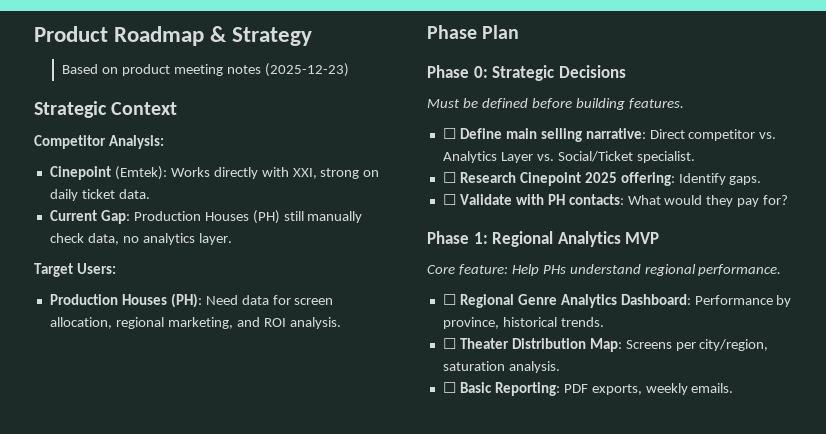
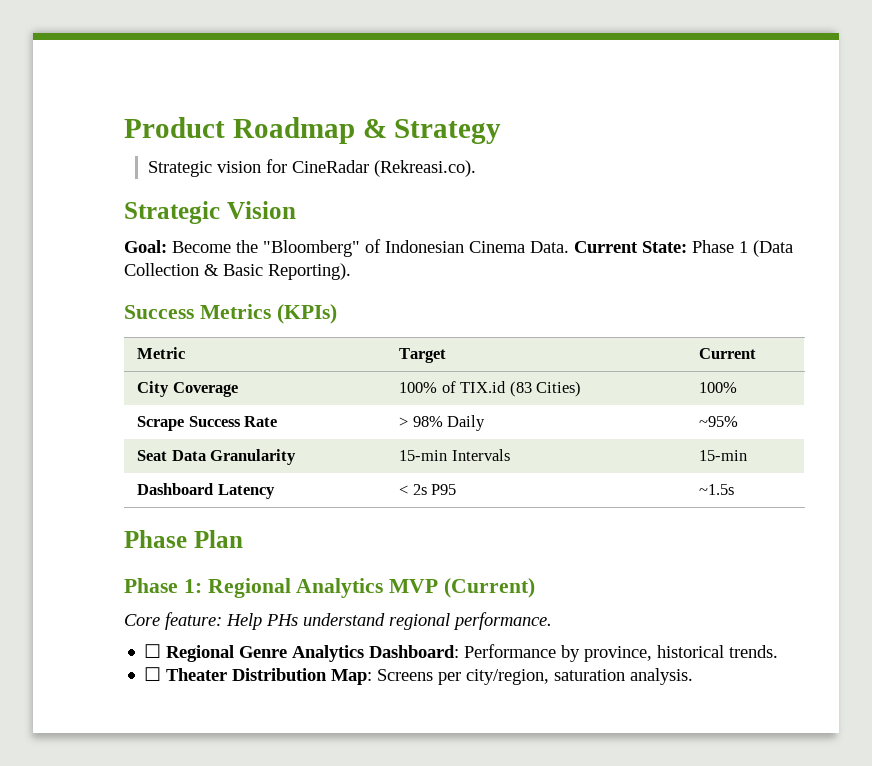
[62,63,349,77] [34,101,178,118] [34,135,164,149] [49,166,380,180] [49,189,150,201] [49,210,363,224] [49,233,232,245] [34,263,116,277] [49,293,334,308] [49,317,341,329] [427,25,520,39] [427,65,626,81] [427,98,684,110] [442,128,777,142] [442,151,695,163] [442,172,762,186] [442,194,789,207] Based on product meeting notes (2025-12-23) // Strategic Context // Competitor Analysis: // Cinepoint (Emtek): Works directly with XXI, strong on daily ticket data. // Current Gap: Production Houses (PH) still manually check data, no analytics layer. // Target Users: // Production Houses (PH): Need data for screen allocation, regional marketing, and ROI analysis. // Phase Plan // Phase 0: Strategic Decisions // Must be defined before building features. // ☐ Define main selling narrative: Direct competitor vs. Analytics Layer vs. Social/Ticket specialist. // ☐ Research Cinepoint 2025 offering: Identify gaps. // ☐ Validate with PH contacts: What would they pay for? -> [148,159,477,177] [124,201,296,224] [124,239,793,257] [124,263,351,280] [124,304,337,324] [137,347,186,359] [399,348,447,363] [699,348,757,359] [137,381,238,397] [399,381,582,397] [699,382,738,393] [137,416,278,431] [399,415,486,431] [699,416,739,427] [137,449,297,465] [399,449,510,461] [699,450,748,461] [137,483,275,499] [399,484,457,495] [699,484,735,495] [124,530,243,548] Strategic vision for CineRadar (Rekreasi.co). // Strategic Vision // Goal: Become the "Bloomberg" of Indonesian Cinema Data. Current State: Phase 1 (Data Collection & Basic Reporting). // Success Metrics (KPIs) // Metric | Target | Current // City Coverage | 100% of TIX.id (83 Cities) | 100% // Scrape Success Rate | > 98% Daily | ~95% // Seat Data Granularity | 15-min Intervals | 15-min // Dashboard Latency | < 2s P95 | ~1.5s // Phase Plan
(660, 238) none -> [444,578,536,598] (Current)
[442,382,734,396] // ☐ Basic Reporting: PDF exports, weekly emails. -> (694, 676) none

